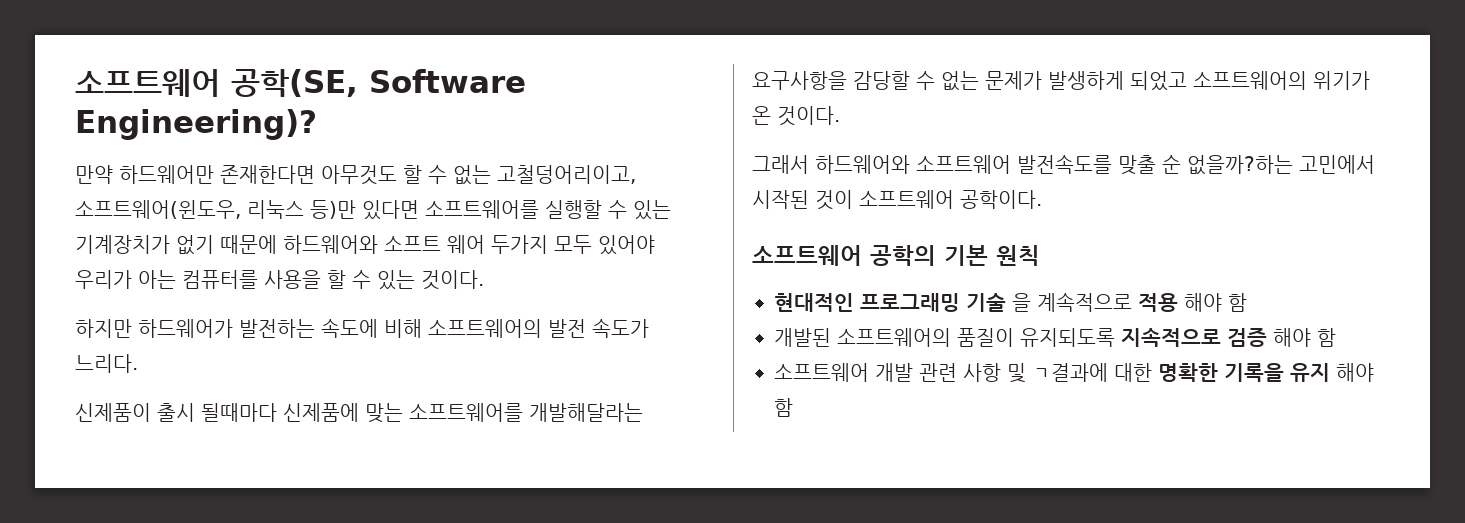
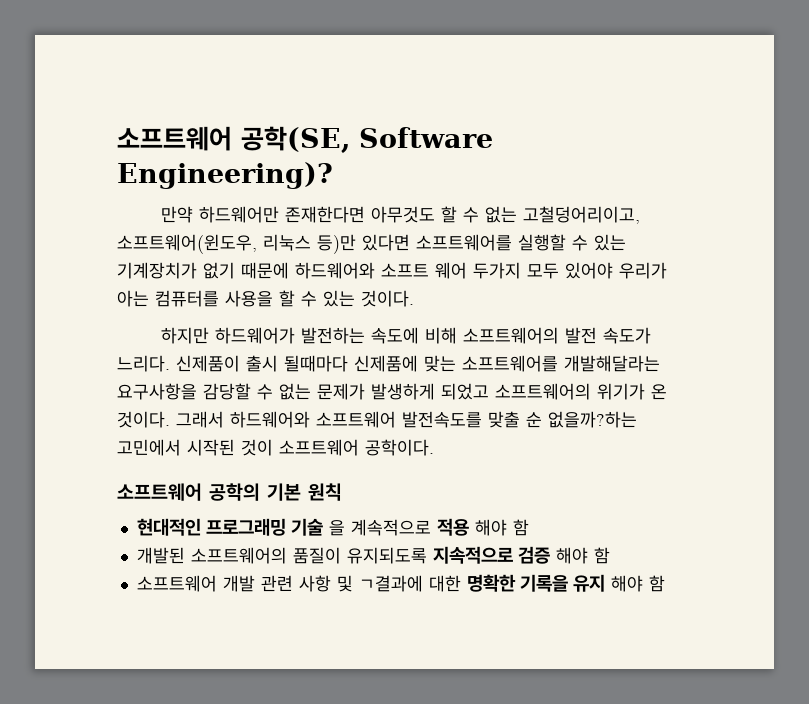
(138, 363) // -> (170, 363) none
(840, 116) // -> (170, 419) none

